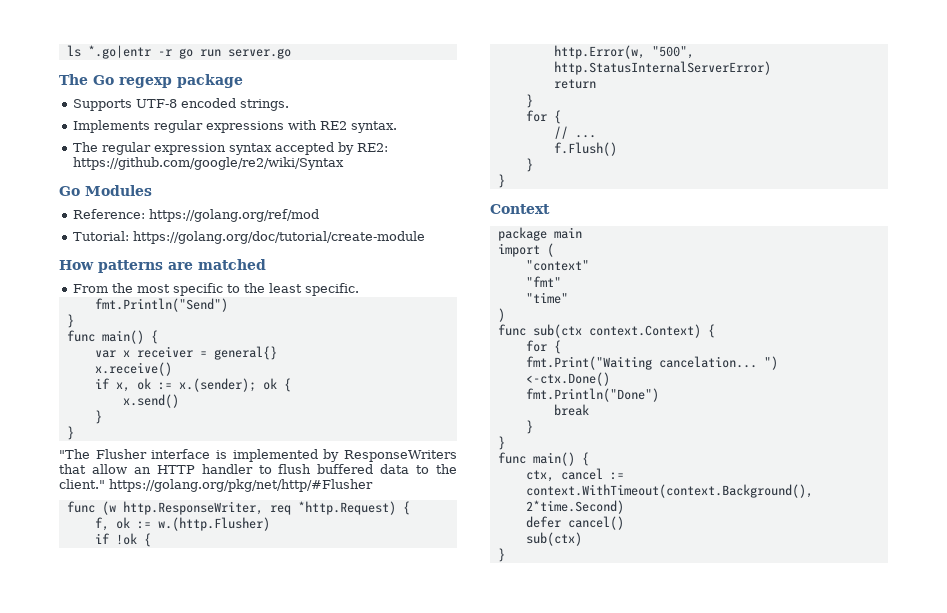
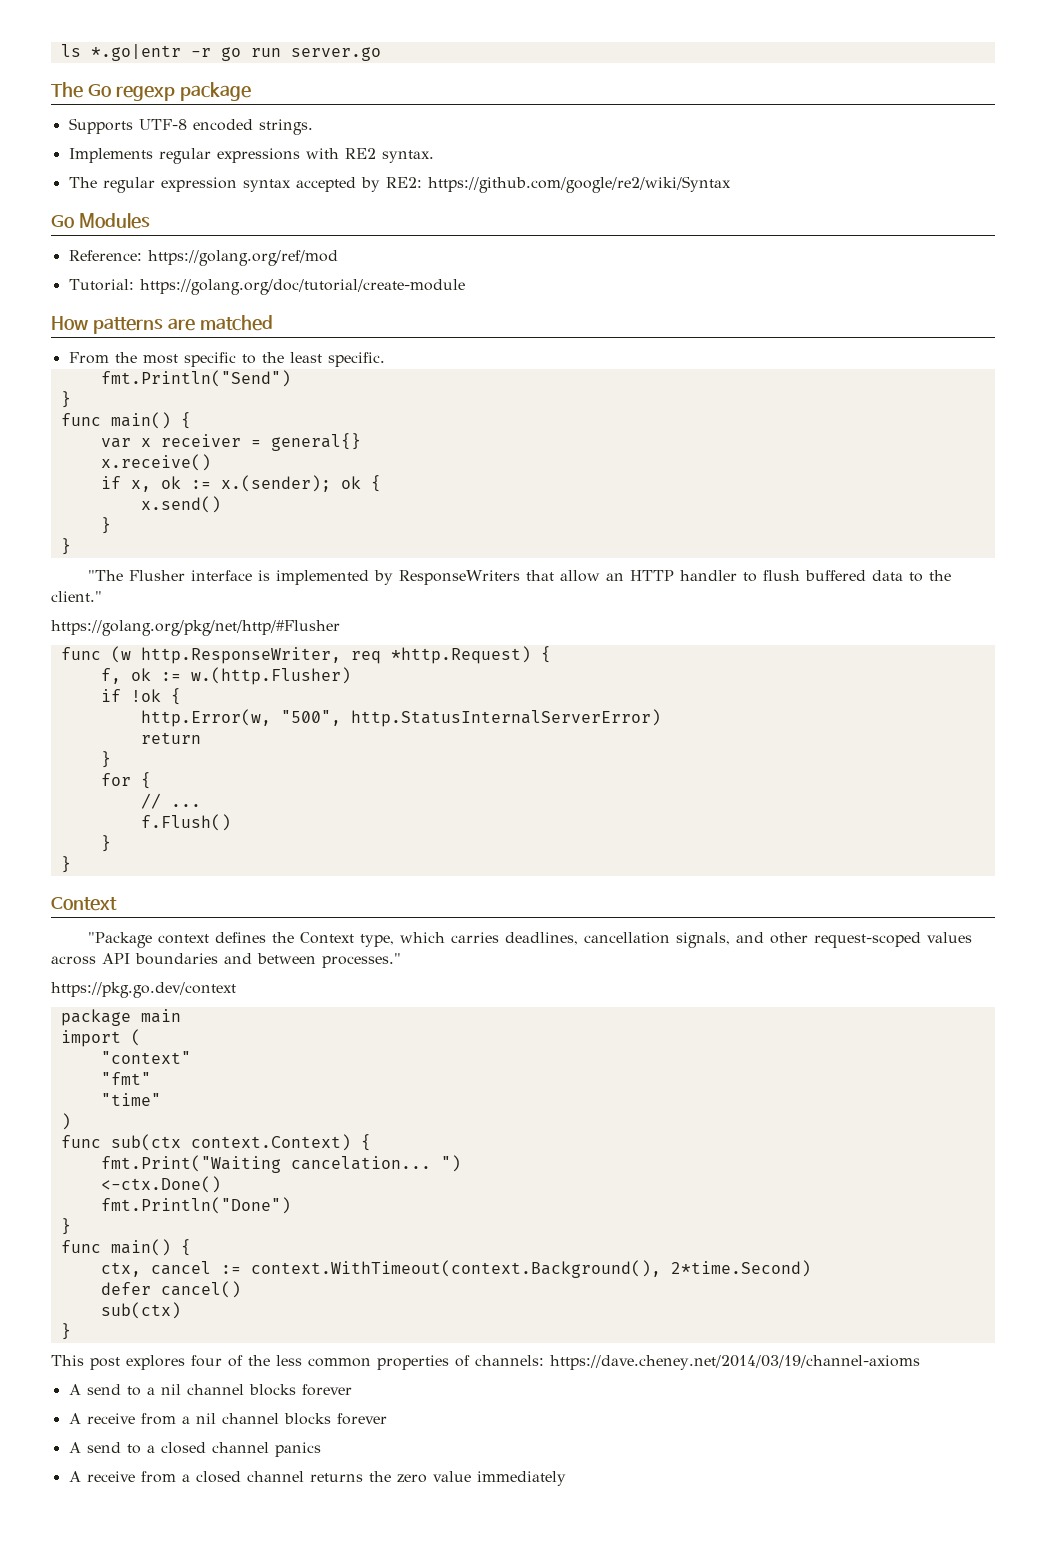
(105, 484) none -> (102, 596) //
(550, 209) none -> [87,932,972,948] [51,953,401,968] [51,982,236,998] // "Package context defines the Context type, which carries deadlines, cancellation signals, and other request-scoped values across API boundaries and between processes." // https://pkg.go.dev/context
[525,340,561,354] // for { -> (371, 1142) none
[553,404,589,416] [525,420,533,434] // break // } -> (291, 1205) none
(505, 555) none -> [51,1355,920,1370] [68,1384,352,1396] [68,1413,387,1425] [68,1442,321,1457] [68,1471,566,1486] // This post explores four of the less common properties of channels: https://dave.cheney.net/2014/03/19/channel-axioms // A send to a nil channel blocks forever // A receive from a nil channel blocks forever // A send to a closed channel panics // A receive from a closed channel returns the zero value immediately

